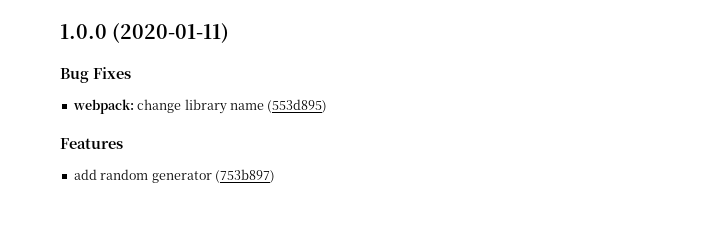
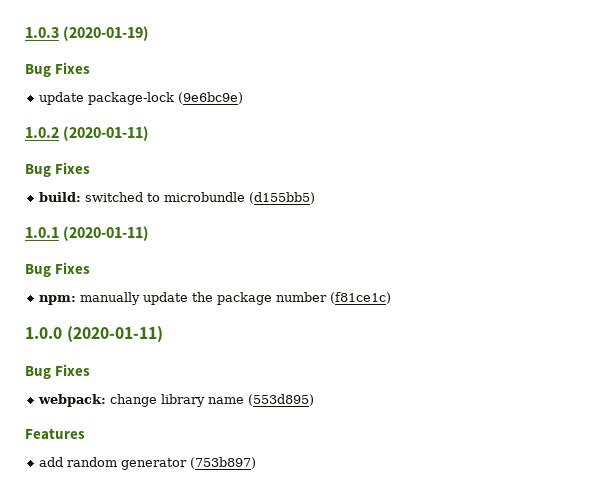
(60, 31) none -> [25,26,150,41] [25,62,91,77] [38,92,243,105] [25,126,150,141] [25,162,91,177] [38,192,315,204] [25,226,150,241] [25,262,91,277] [38,292,391,305] 1.0.3 (2020-01-19) // Bug Fixes // update package-lock (9e6bc9e) // 1.0.2 (2020-01-11) // Bug Fixes // build: switched to microbundle (d155bb5) // 1.0.1 (2020-01-11) // Bug Fixes // npm: manually update the package number (f81ce1c) //

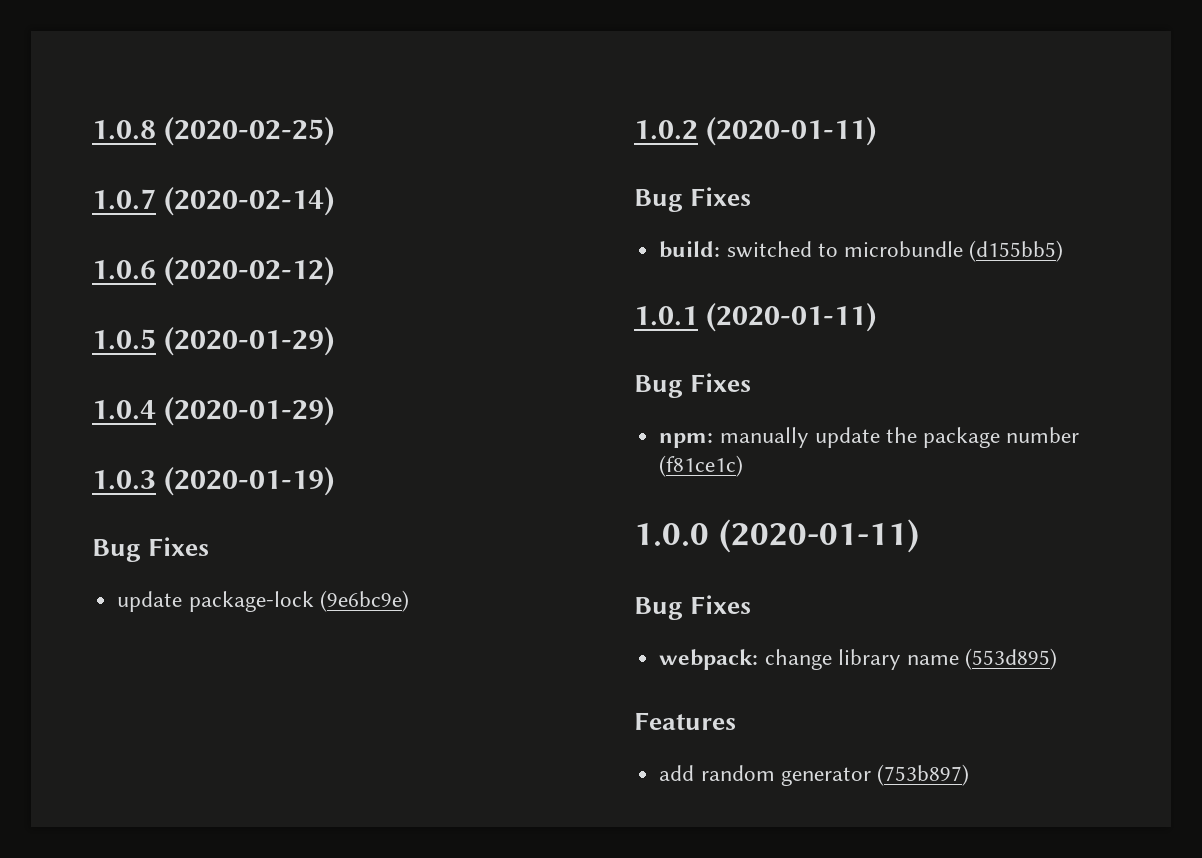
(25, 32) none -> [92,117,335,146] [92,187,335,216] [92,257,335,286] [92,327,335,356] [92,397,335,426] 1.0.8 (2020-02-25) // 1.0.7 (2020-02-14) // 1.0.6 (2020-02-12) // 1.0.5 (2020-01-29) // 1.0.4 (2020-01-29) //

